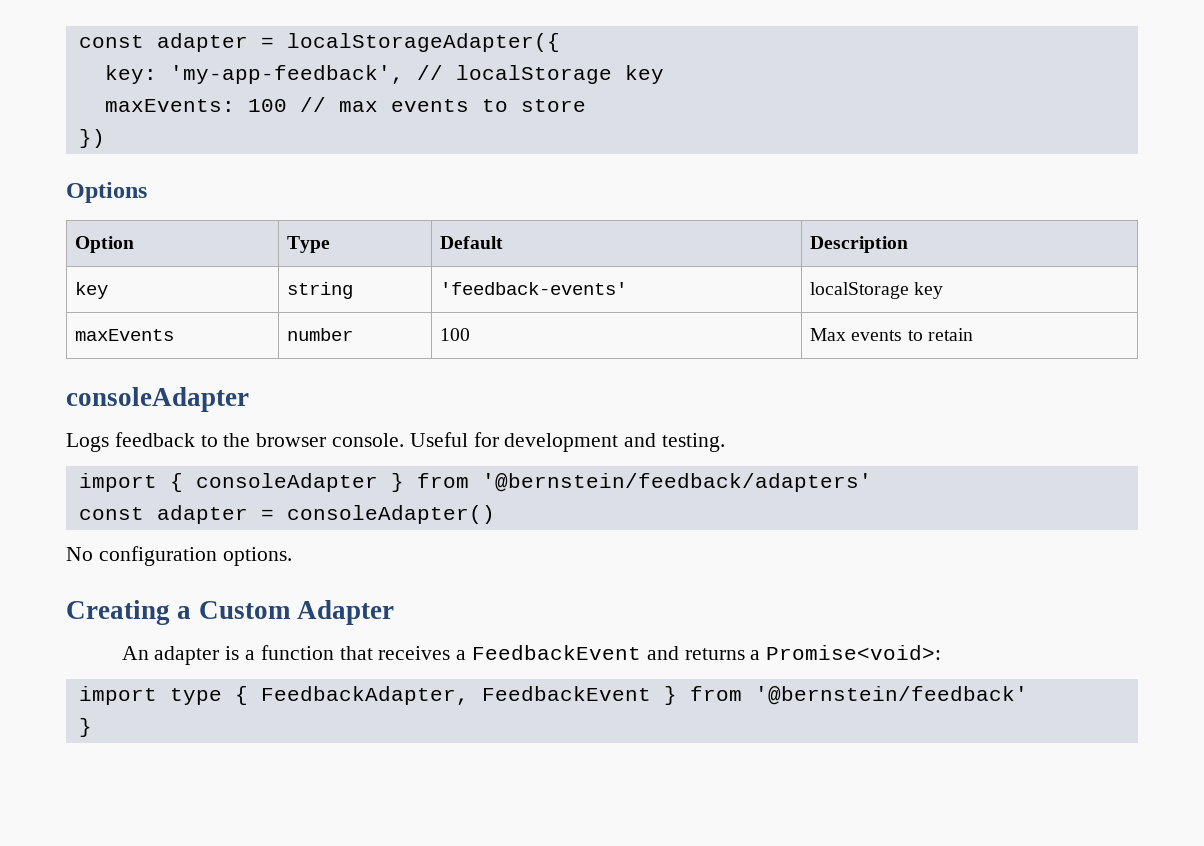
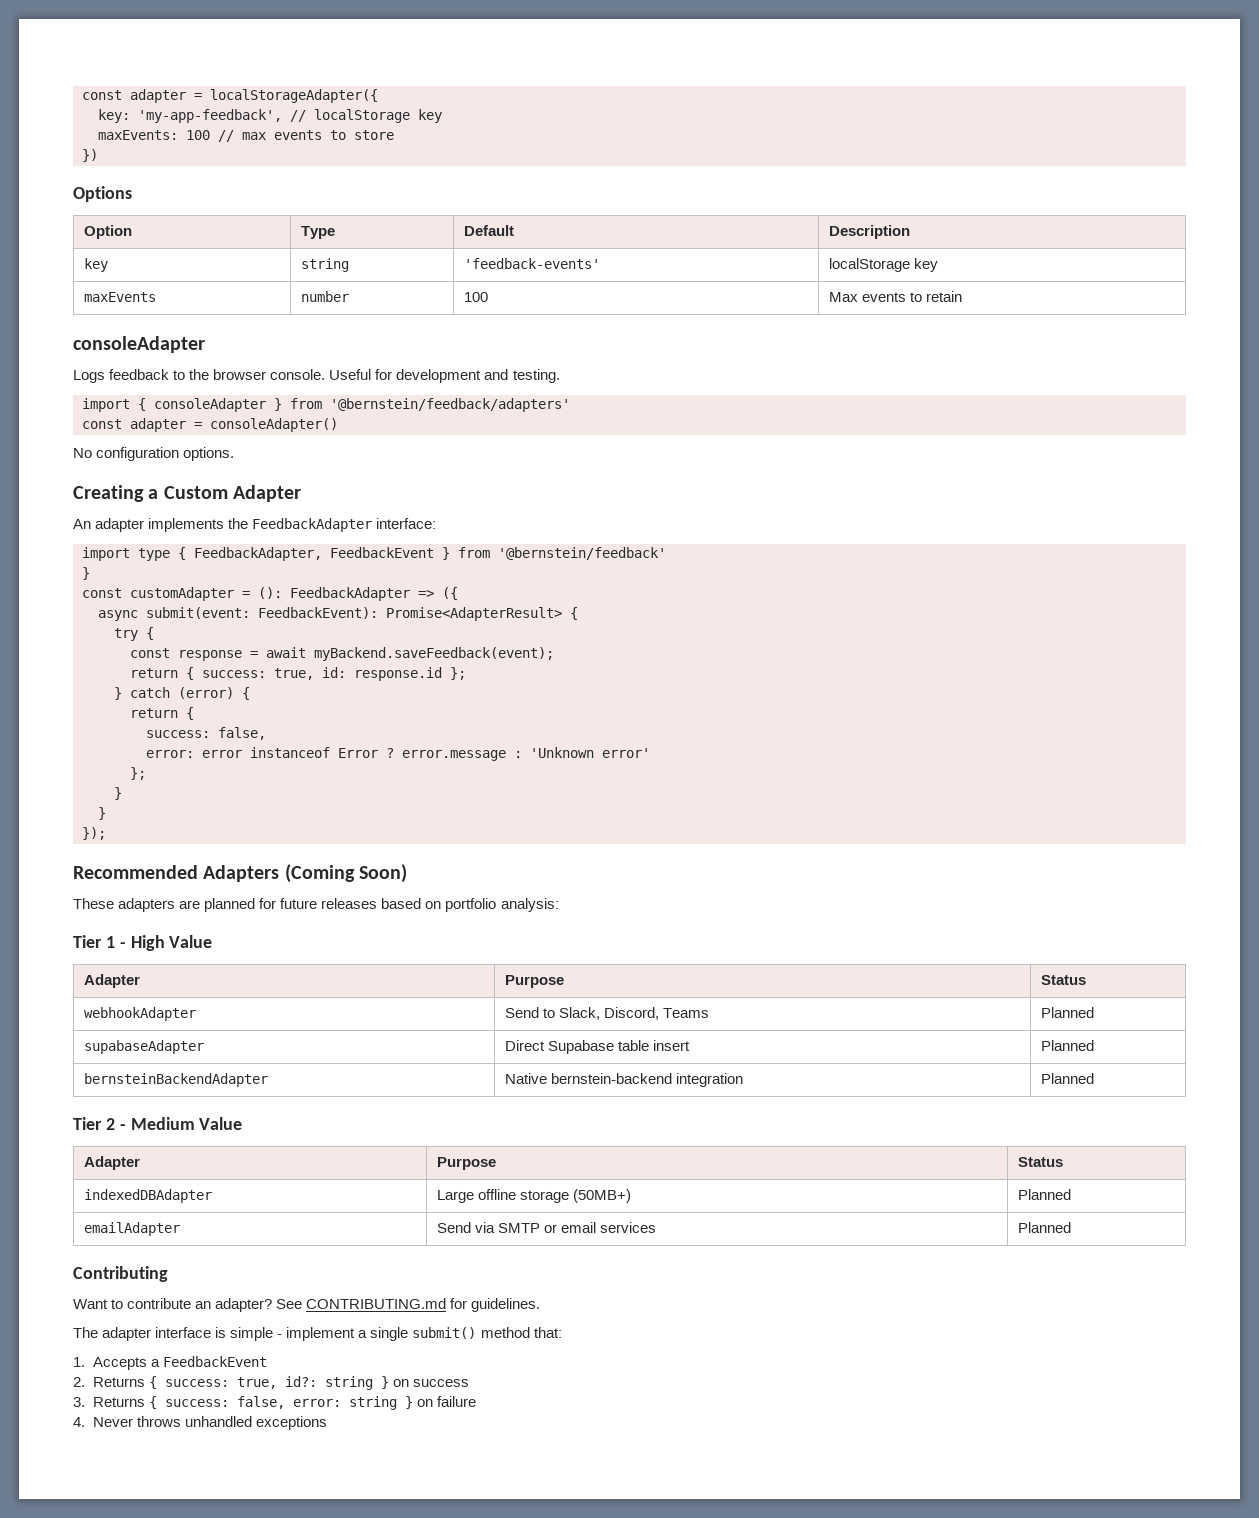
[225,645,942,660] is a function that receives a FeedbackEvent and returns a Promise<void>: -> [148,518,437,532] implements the FeedbackAdapter interface:
(92, 727) none -> [82,587,458,601] [98,607,578,621] [114,627,154,641] [130,647,554,661] [130,667,466,681] [114,687,250,700] [130,707,194,720] [146,727,266,740] [146,747,650,761] [130,767,146,780] [114,787,122,800] [98,807,106,820] [82,827,106,840] [73,864,408,883] [73,898,559,912] [73,935,213,951] [83,974,140,988] [504,975,564,988] [1040,975,1086,985] [83,1007,196,1021] [504,1007,710,1020] [1040,1007,1094,1018] [83,1040,204,1054] [504,1040,691,1054] [1040,1040,1094,1051] [83,1073,268,1087] [504,1073,743,1087] [1040,1073,1094,1084] [73,1117,243,1130] [83,1156,140,1170] [436,1157,496,1170] [1017,1157,1063,1167] [83,1189,212,1203] [436,1189,632,1203] [1017,1189,1071,1200] [83,1222,180,1236] [436,1222,657,1233] [1017,1222,1071,1233] [73,1266,168,1282] [73,1298,541,1312] [73,1327,562,1341] [73,1356,267,1370] [73,1376,469,1390] [73,1396,476,1410] [73,1416,327,1430] // const customAdapter = (): FeedbackAdapter => ({ // async submit(event: FeedbackEvent): Promise<AdapterResult> { // try { // const response = await myBackend.saveFeedback(event); // return { success: true, id: response.id }; // } catch (error) { // return { // success: false, // error: error instanceof Error ? error.message : 'Unknown error' // }; // } // } // }); // Recommended Adapters (Coming Soon) // These adapters are planned for future releases based on portfolio analysis: // Tier 1 - High Value // Adapter | Purpose | Status // webhookAdapter | Send to Slack, Discord, Teams | Planned // supabaseAdapter | Direct Supabase table insert | Planned // bernsteinBackendAdapter | Native bernstein-backend integration | Planned // Tier 2 - Medium Value // Adapter | Purpose | Status // indexedDBAdapter | Large offline storage (50MB+) | Planned // emailAdapter | Send via SMTP or email services | Planned // Contributing // Want to contribute an adapter? See CONTRIBUTING.md for guidelines. // The adapter interface is simple - implement a single submit() method that: // 1. Accepts a FeedbackEvent // 2. Returns { success: true, id?: string } on success // 3. Returns { success: false, error: string } on failure // 4. Never throws unhandled exceptions

